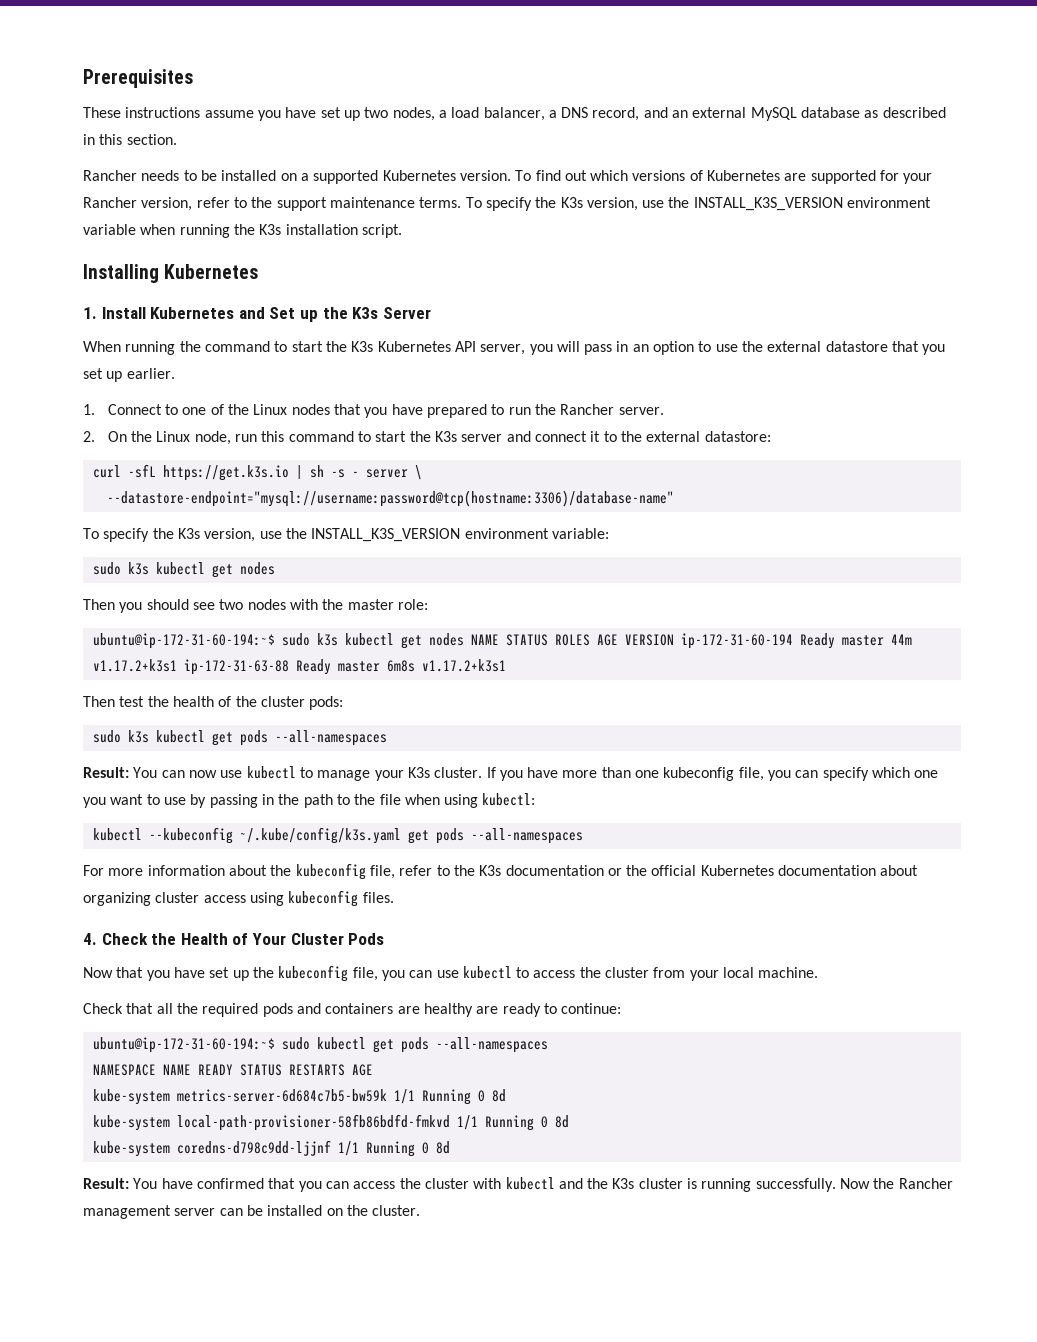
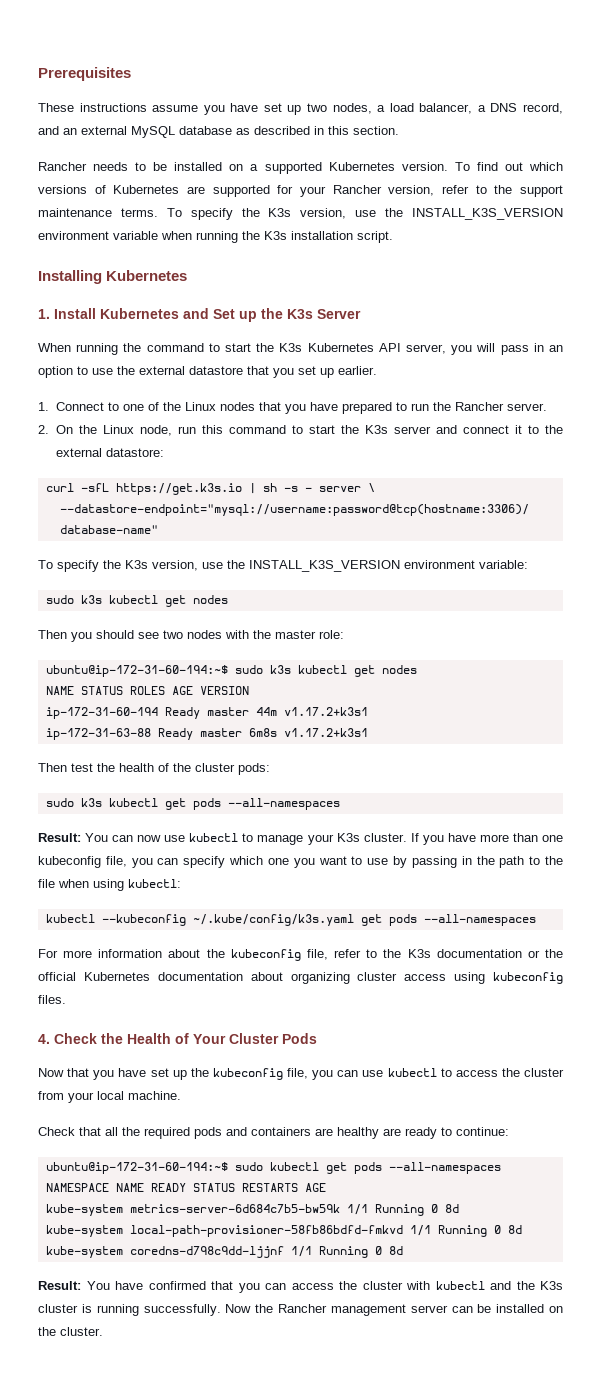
(464, 639) none -> (417, 669) //
(674, 640) none -> (249, 690) //
(177, 665) none -> (368, 711) //

